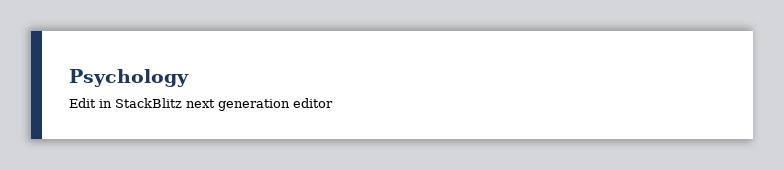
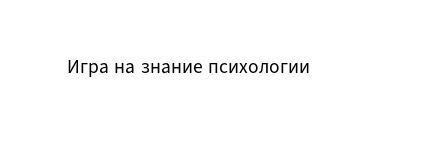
[69,69,189,87] [69,98,333,111] Psychology // Edit in StackBlitz next generation editor -> [67,60,310,77] Игра на знание психологии

